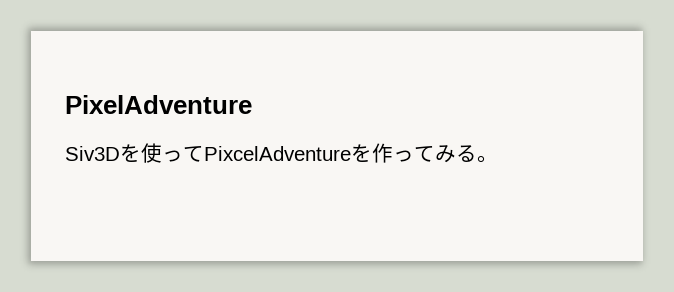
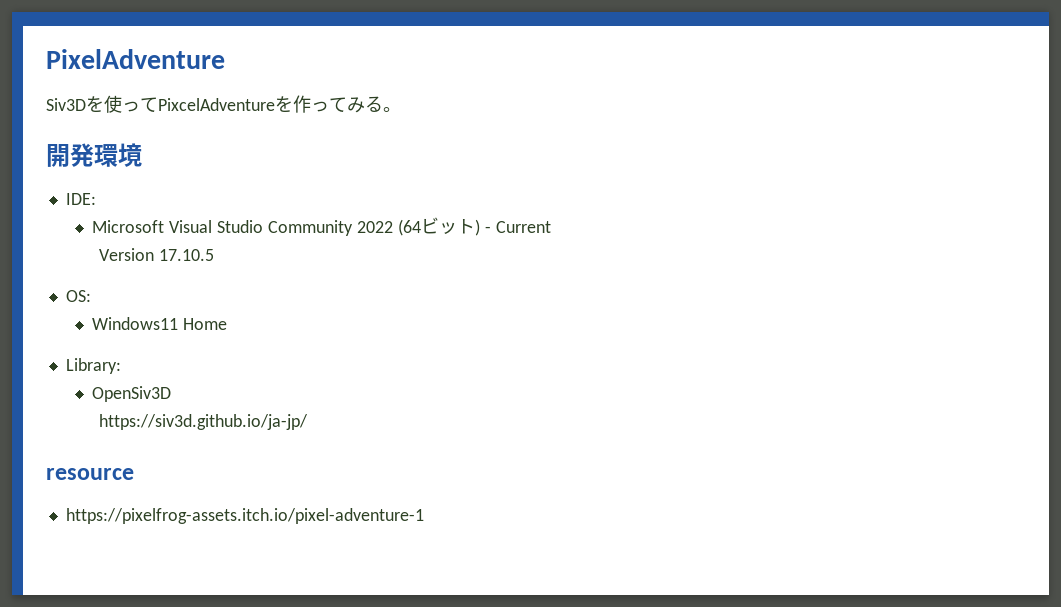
(498, 159) none -> [46,143,142,167] [65,193,96,205] [92,217,551,236] [99,248,215,261] [65,290,91,302] [92,317,228,330] [65,358,121,374] [92,386,172,402] [99,414,309,430] [46,468,134,480] [65,508,424,524] // 開発環境 // IDE: // Microsoft Visual Studio Community 2022 (64ビット) - Current // Version 17.10.5 // OS: // Windows11 Home // Library: // OpenSiv3D // https://siv3d.github.io/ja-jp/ // resource // https://pixelfrog-assets.itch.io/pixel-adventure-1

